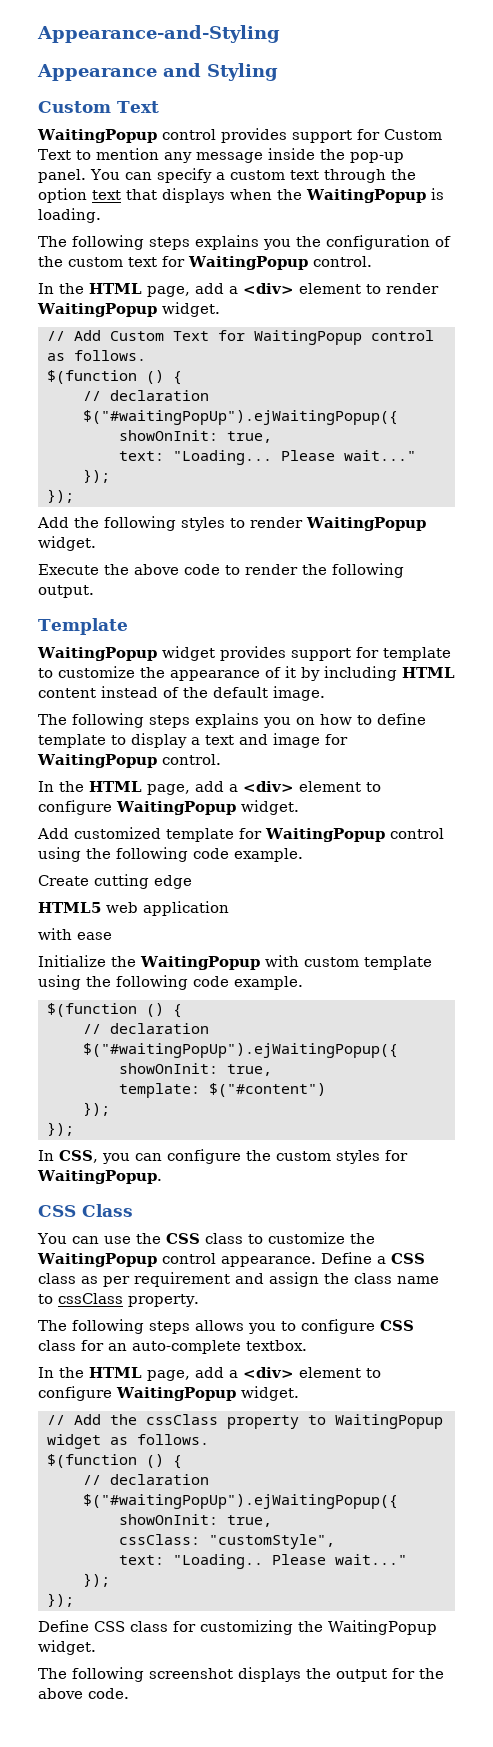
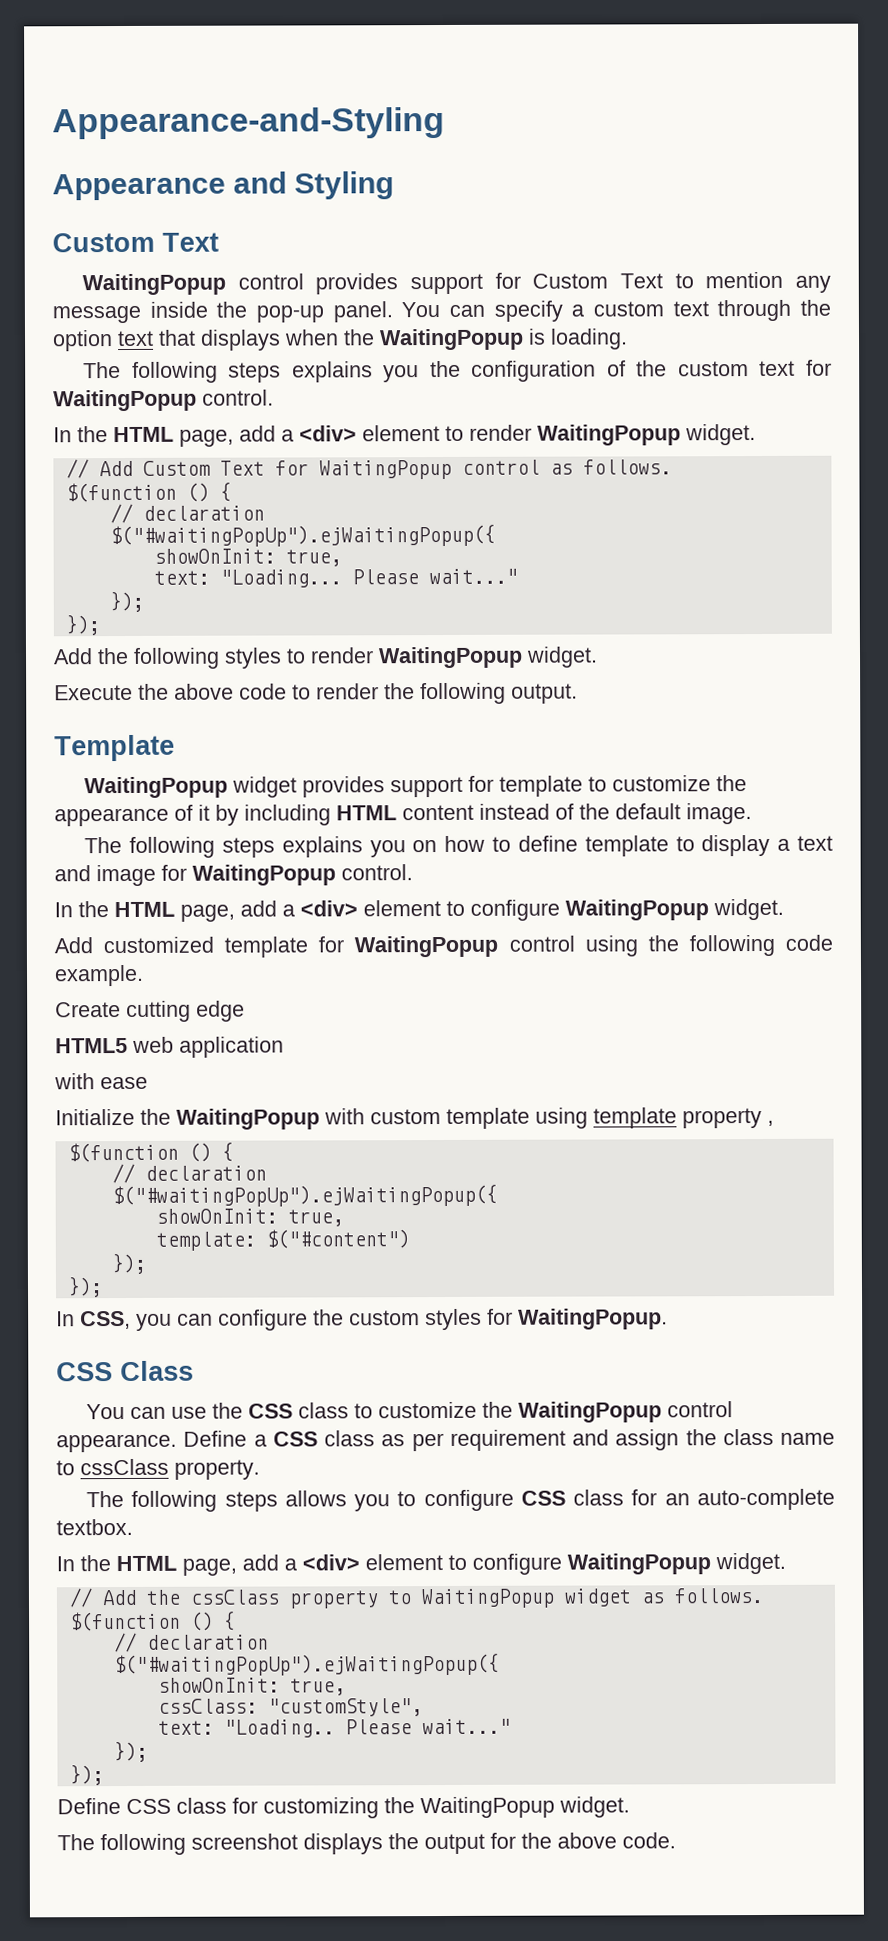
[86,975,303,990] the following code example. -> [593,1107,774,1129] template property ,

